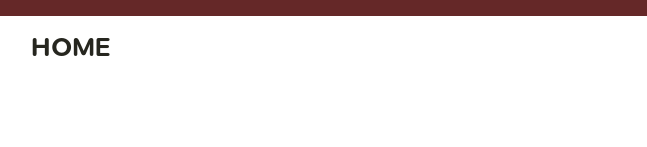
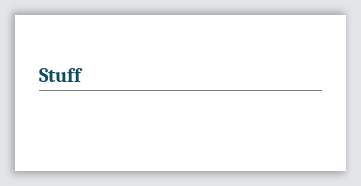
[31,38,111,56] HOME -> [39,68,83,82] Stuff

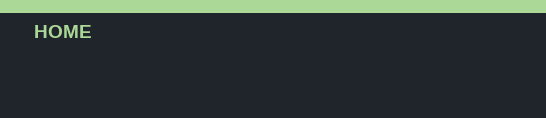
[39,68,83,82] Stuff -> [34,25,92,38] HOME

